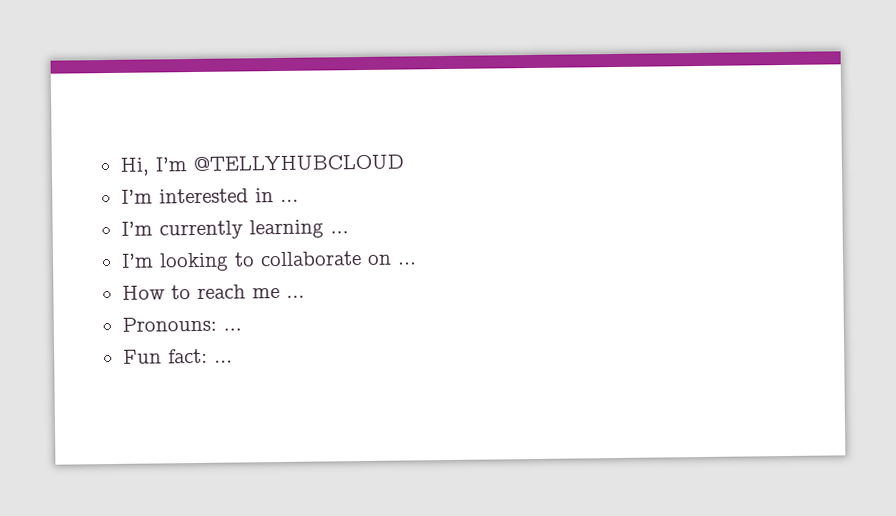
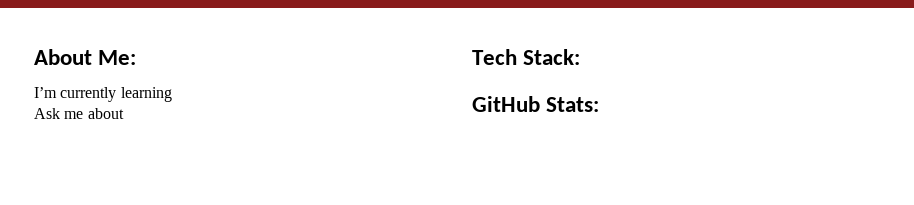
[119,154,404,176] [120,188,299,204] [120,219,349,240] [120,251,417,272] [121,284,305,300] [121,316,242,332] [122,348,233,364] Hi, I’m @TELLYHUBCLOUD // I’m interested in ... // I’m currently learning ... // I’m looking to collaborate on ... // How to reach me ... // Pronouns: ... // Fun fact: ... -> [34,49,137,65] [34,87,172,102] [34,108,124,119] [472,49,581,65] [472,96,600,112] About Me: // I’m currently learning // Ask me about // Tech Stack: // GitHub Stats:

